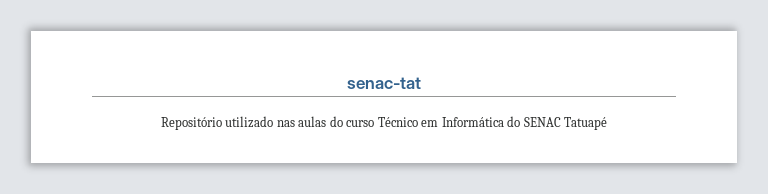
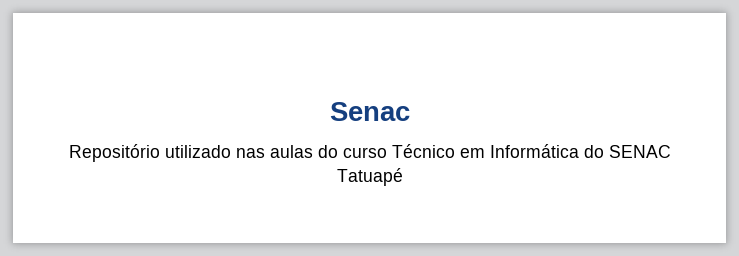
[347,77,421,89] senac-tat -> [329,102,410,121] Senac

